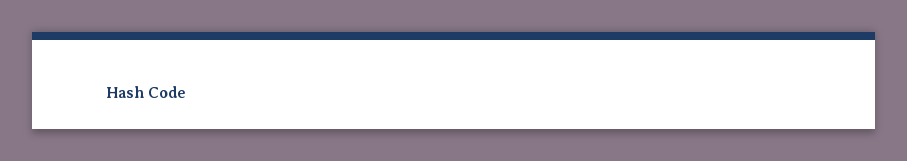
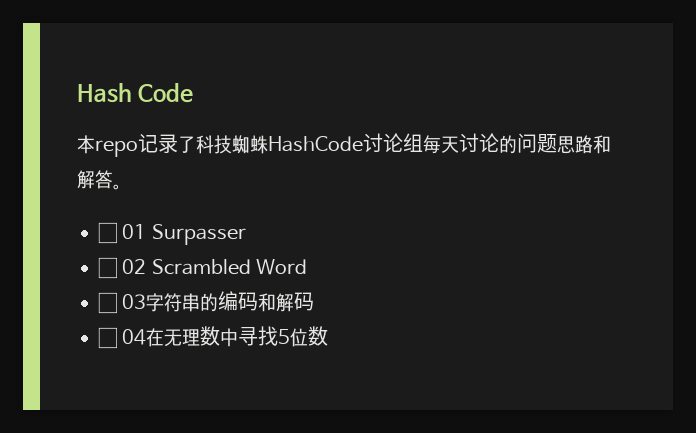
(187, 92) none -> [77,133,611,157] [77,170,122,190] [98,222,246,245] [98,257,308,279] [98,291,315,314] [98,326,329,349] // 本repo记录了科技蜘蛛HashCode讨论组每天讨论的问题思路和解答。 // ☐ 01 Surpasser // ☐ 02 Scrambled Word // ☐ 03字符串的编码和解码 // ☐ 04在无理数中寻找5位数

